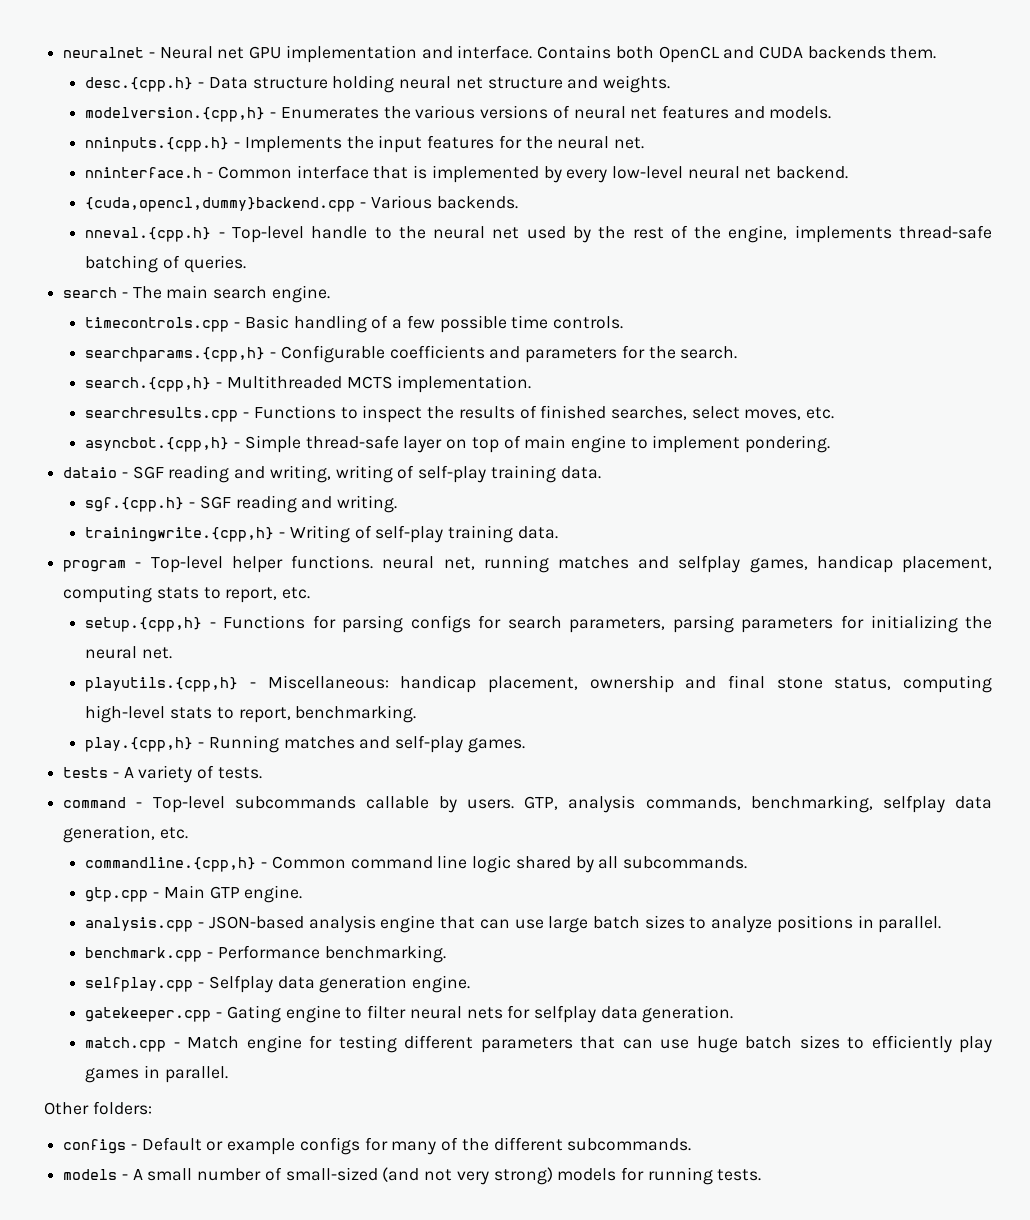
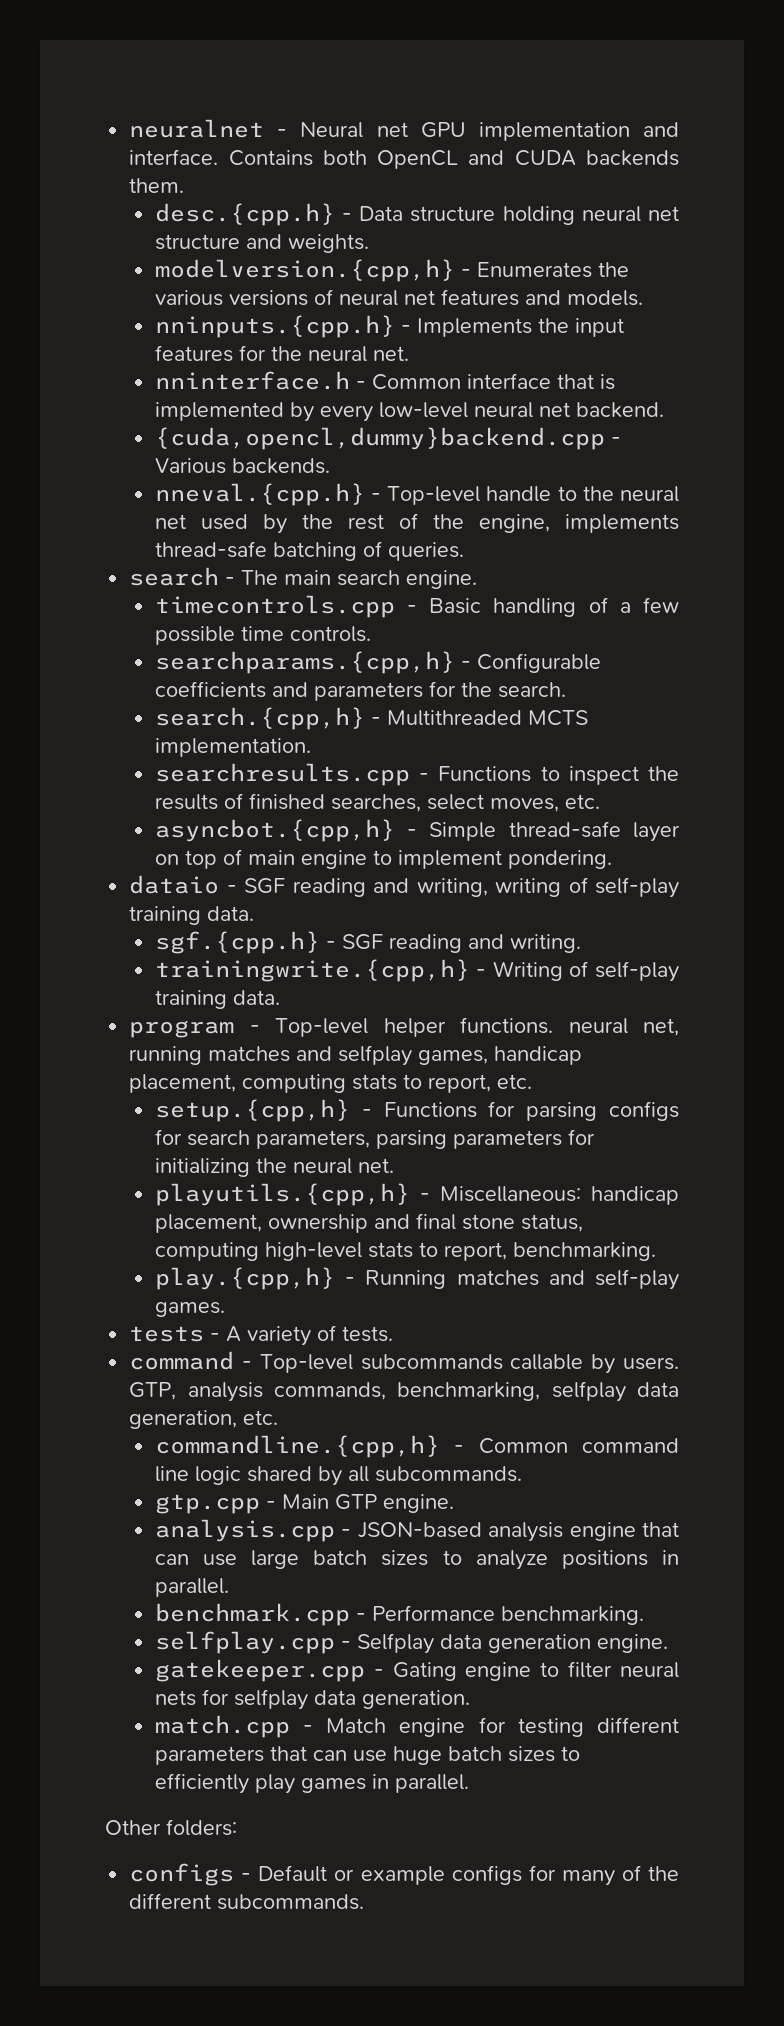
[63,1167,762,1185] // models - A small number of small-sized (and not very strong) models for running tests. -> (365, 1902) none

